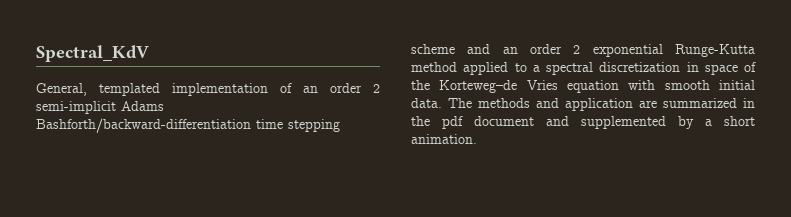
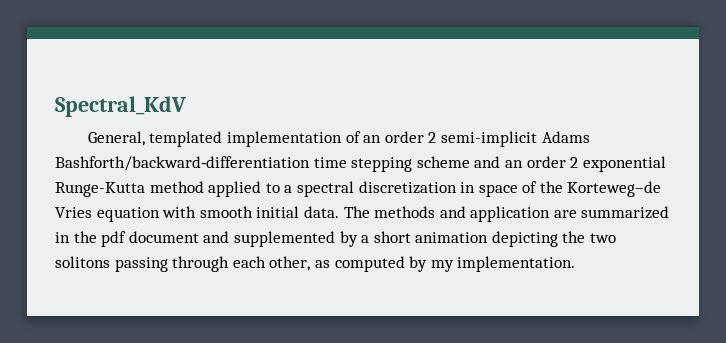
[411,134,477,144] animation. -> [415,231,617,247] [55,256,576,272] animation depicting the two solitons passing through each other, as computed by my implementation.

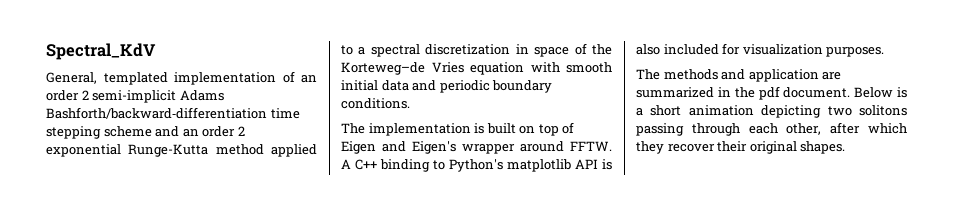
[303,206,339,218] data. -> [381,80,553,93] [341,98,410,109] [341,122,575,136] [341,141,612,154] [341,159,612,172] [636,43,885,57] data and periodic boundary conditions. // The implementation is built on top of Eigen and Eigen's wrapper around FFTW. A C++ binding to Python's matplotlib API is also included for visualization purposes. //
[128,231,358,247] document and supplemented by -> [783,87,907,98] document. Below is
[562,231,586,243] the -> (822, 111) none
[314,256,576,272] as computed by my implementation. -> [830,122,907,134] [636,141,846,154] after which they recover their original shapes.

